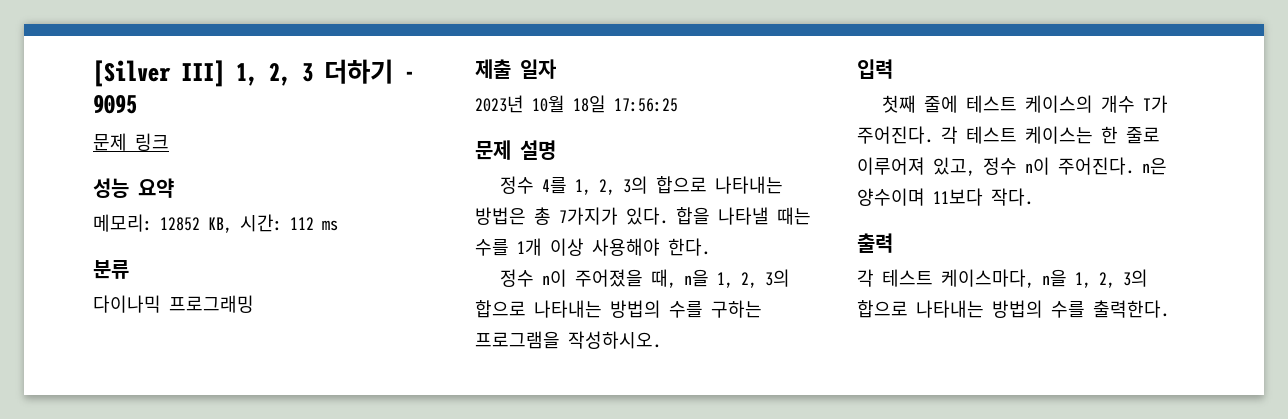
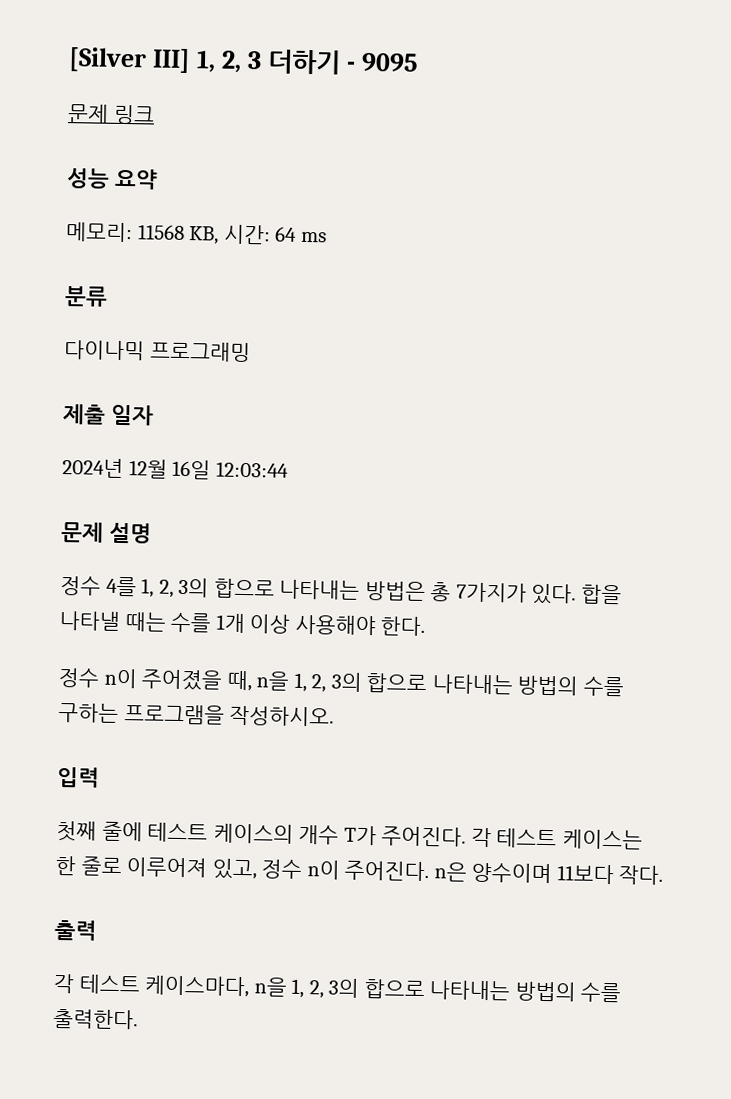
[160,217,200,231] 12852 -> [137,224,185,240] 11568
[290,217,314,230] 112 -> [275,226,298,242] 64
[475,95,678,113] 2023년 10월 18일 17:56:25 -> [62,458,289,480] 2024년 12월 16일 12:03:44

